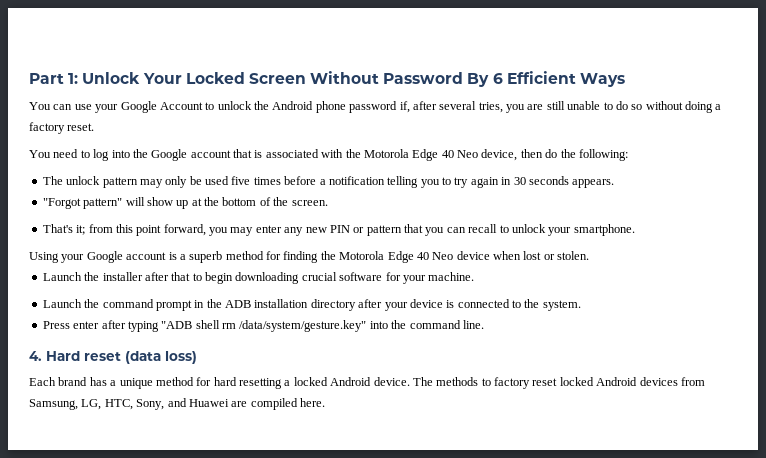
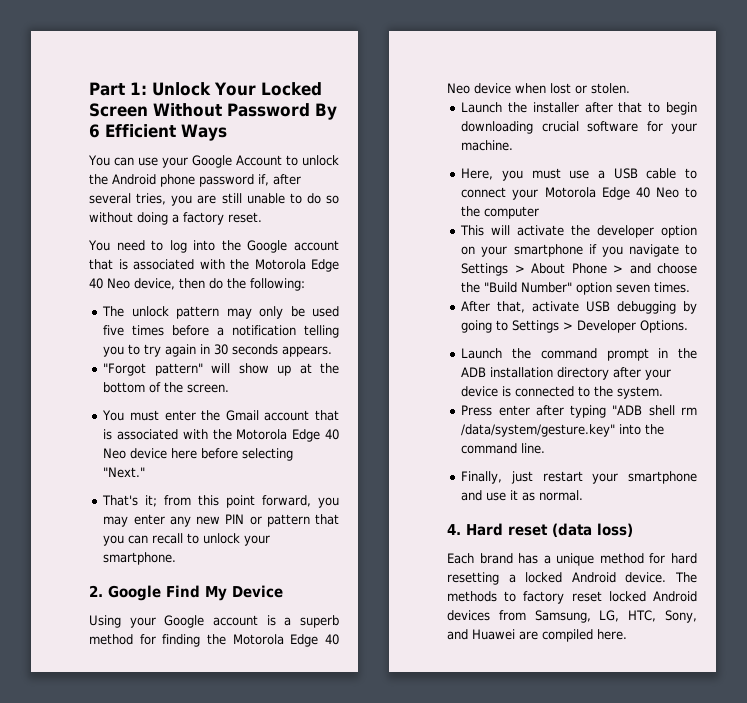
(328, 203) none -> [102,410,339,421] [103,429,339,442] [103,448,294,461] [103,467,146,478] // You must enter the Gmail account that is associated with the Motorola Edge 40 Neo device here before selecting "Next."
(635, 230) none -> [89,585,283,601] // 2. Google Find My Device
(475, 276) none -> [461,168,697,181] [461,187,697,200] [461,206,540,219] [460,225,697,238] [461,244,697,257] [461,263,697,276] [461,282,691,295] [461,301,697,314] [461,320,689,333] // Here, you must use a USB cable to connect your Motorola Edge 40 Neo to the computer // This will activate the developer option on your smartphone if you navigate to Settings > About Phone > and choose the "Build Number" option seven times. // After that, activate USB debugging by going to Settings > Developer Options.
(484, 324) none -> [461,471,697,484] [461,490,584,501] // Finally, just restart your smartphone and use it as normal.

